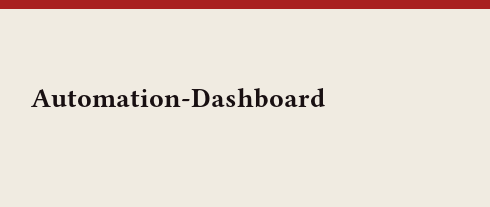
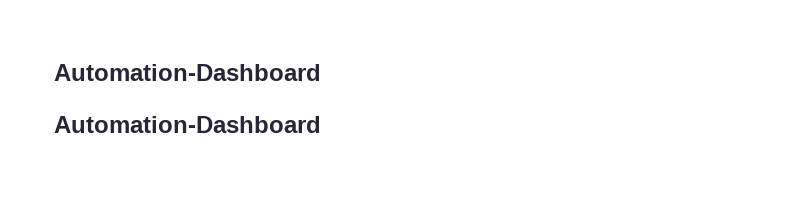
[31,88,325,108] Automation-Dashboard -> [54,64,321,81] [54,116,321,133] Automation-Dashboard // Automation-Dashboard

